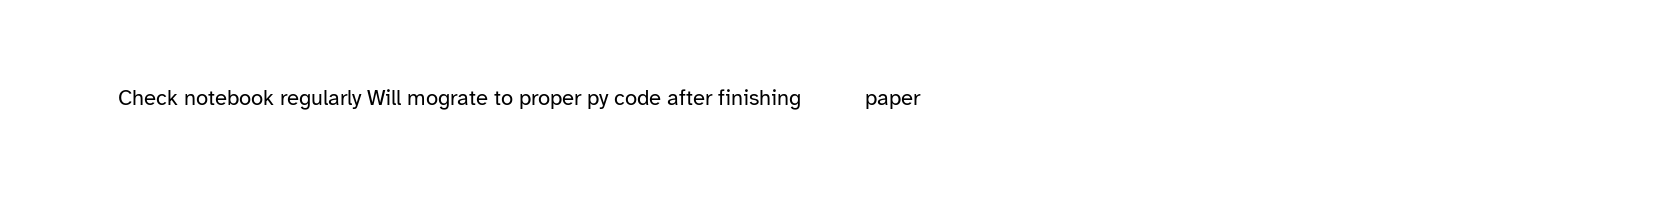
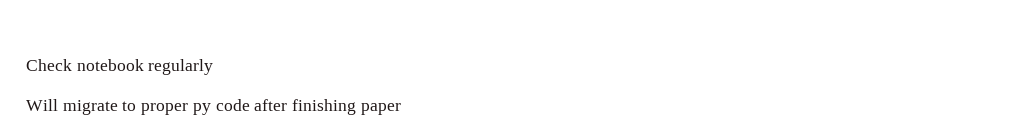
[367,89,488,110] Will mograte -> [26,99,118,115] // Will migrate

